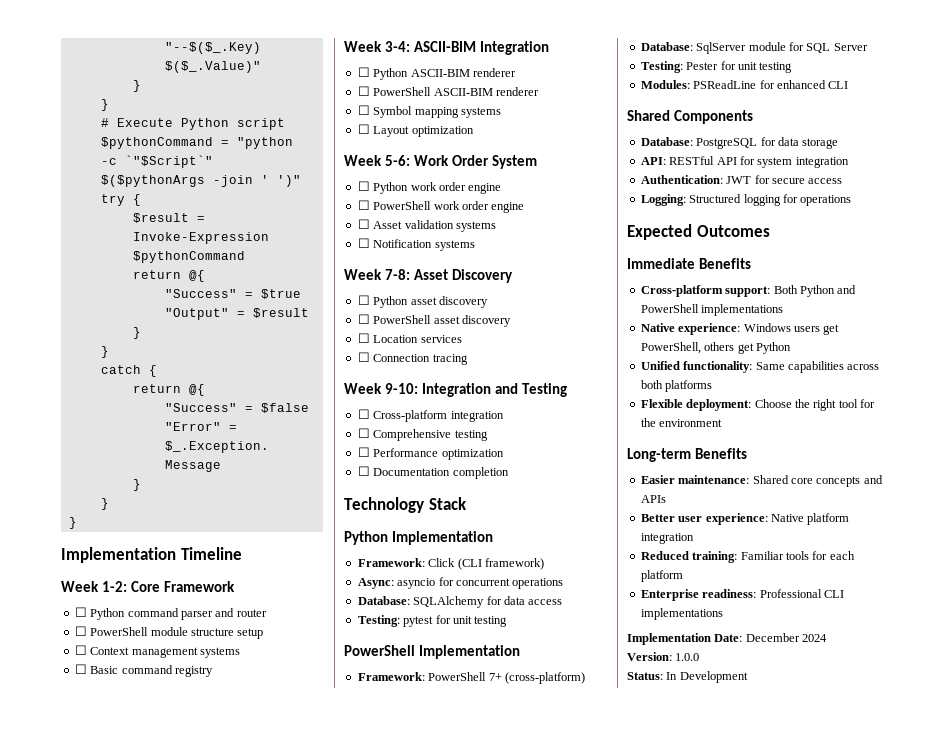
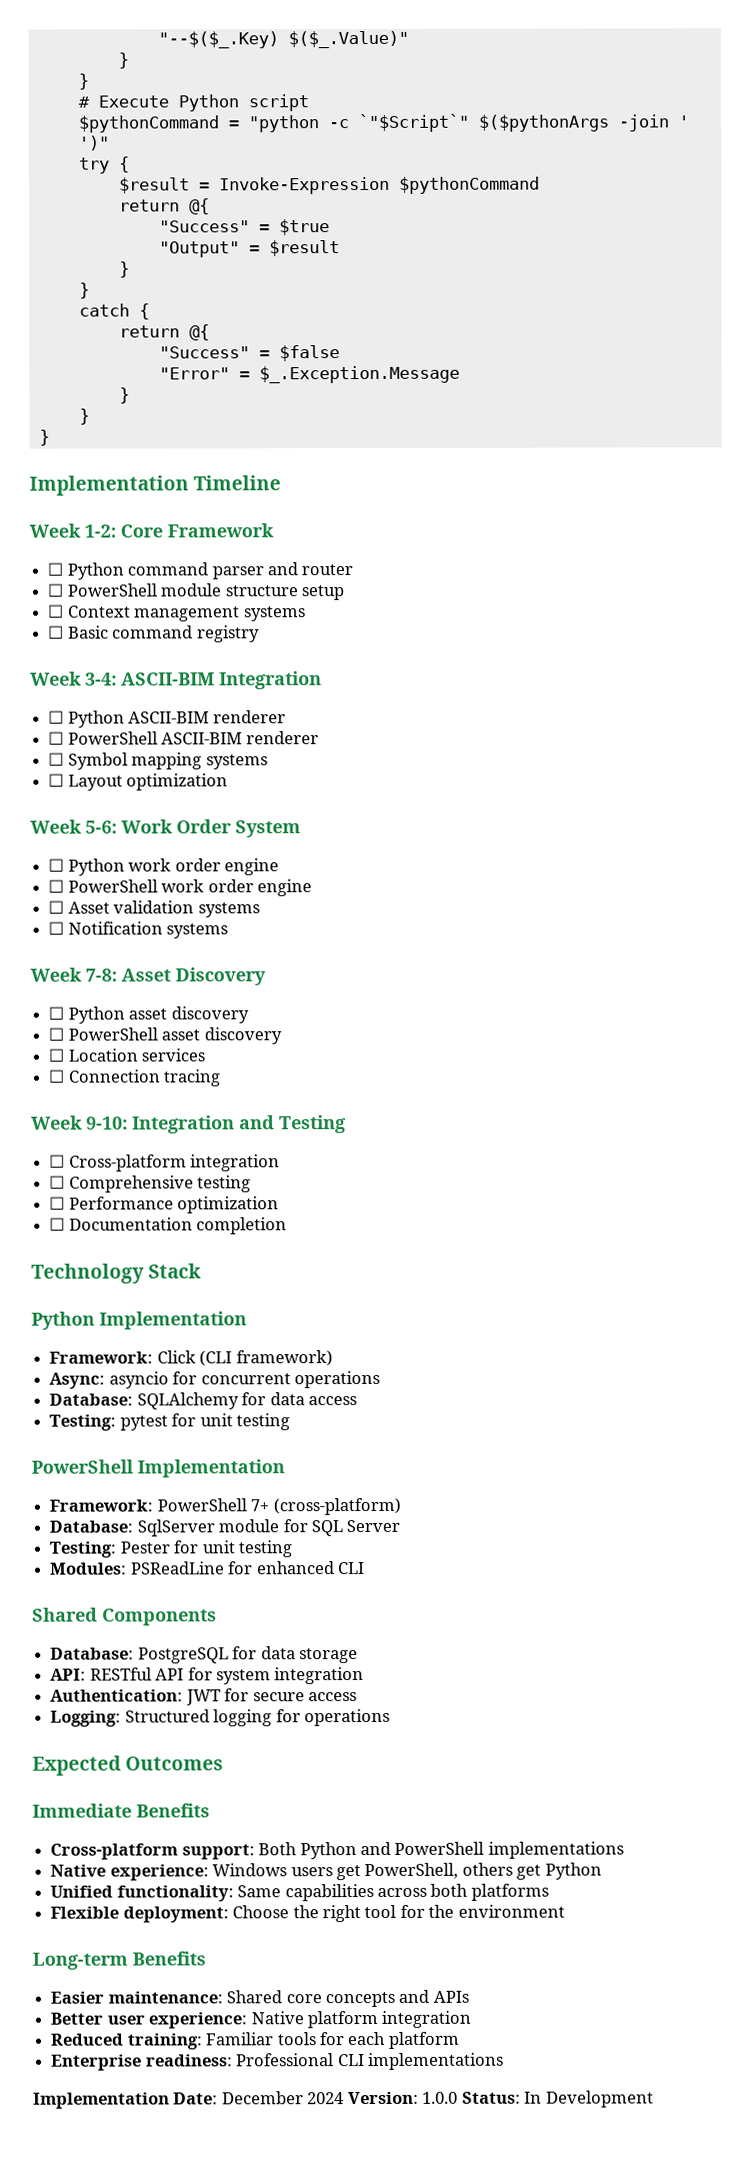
(828, 638) // -> (345, 2098) none
(700, 657) // -> (459, 2097) none

